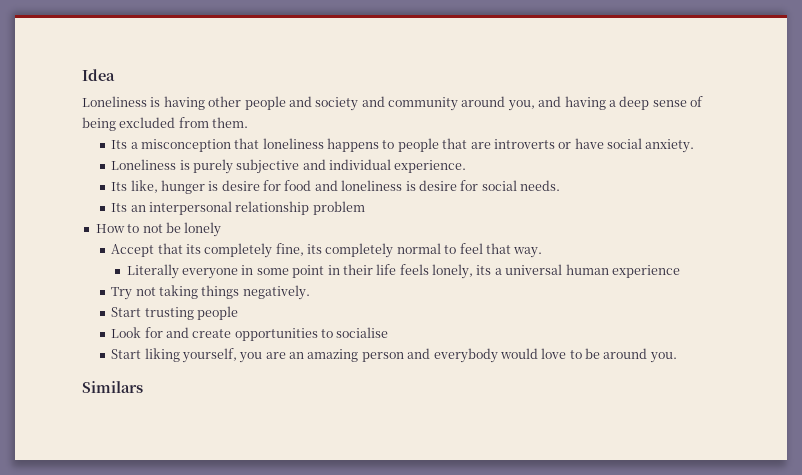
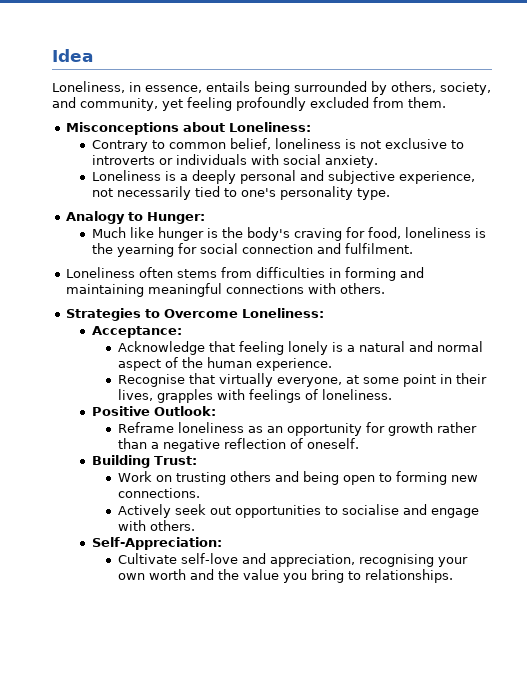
[82,96,703,111] [82,117,249,131] [111,138,695,153] [111,159,467,174] [111,180,561,194] [111,201,365,215] [95,222,222,237] [111,243,543,258] [126,264,680,279] [111,285,310,300] [111,306,238,320] [111,327,389,341] [111,348,677,363] [82,381,143,393] Loneliness is having other people and society and community around you, and having a deep sense of being excluded from them. // Its a misconception that loneliness happens to people that are introverts or have social anxiety. // Loneliness is purely subjective and individual experience. // Its like, hunger is desire for food and loneliness is desire for social needs. // Its an interpersonal relationship problem // How to not be lonely // Accept that its completely fine, its completely normal to feel that way. // Literally everyone in some point in their life feels lonely, its a universal human experience // Try not taking things negatively. // Start trusting people // Look for and create opportunities to socialise // Start liking yourself, you are an amazing person and everybody would love to be around you. // Similars -> [52,81,491,95] [52,97,446,111] [66,122,312,135] [92,138,465,152] [92,154,379,168] [92,170,476,184] [92,186,391,200] [66,211,206,224] [92,227,487,241] [92,243,414,257] [66,267,425,281] [66,283,386,297] [66,308,325,321] [92,326,183,338] [117,341,483,355] [117,357,332,371] [117,373,487,387] [117,389,392,403] [92,406,217,416] [117,422,477,436] [117,438,359,452] [92,455,198,468] [117,471,478,485] [117,488,200,498] [117,504,479,518] [117,520,195,531] [92,537,223,550] [117,553,468,567] [117,569,453,583] Loneliness, in essence, entails being surrounded by others, society, and community, yet feeling profoundly excluded from them. // Misconceptions about Loneliness: // Contrary to common belief, loneliness is not exclusive to introverts or individuals with social anxiety. // Loneliness is a deeply personal and subjective experience, not necessarily tied to one's personality type. // Analogy to Hunger: // Much like hunger is the body's craving for food, loneliness is the yearning for social connection and fulfilment. // Loneliness often stems from difficulties in forming and maintaining meaningful connections with others. // Strategies to Overcome Loneliness: // Acceptance: // Acknowledge that feeling lonely is a natural and normal aspect of the human experience. // Recognise that virtually everyone, at some point in their lives, grapples with feelings of loneliness. // Positive Outlook: // Reframe loneliness as an opportunity for growth rather than a negative reflection of oneself. // Building Trust: // Work on trusting others and being open to forming new connections. // Actively seek out opportunities to socialise and engage with others. // Self-Appreciation: // Cultivate self-love and appreciation, recognising your own worth and the value you bring to relationships.

